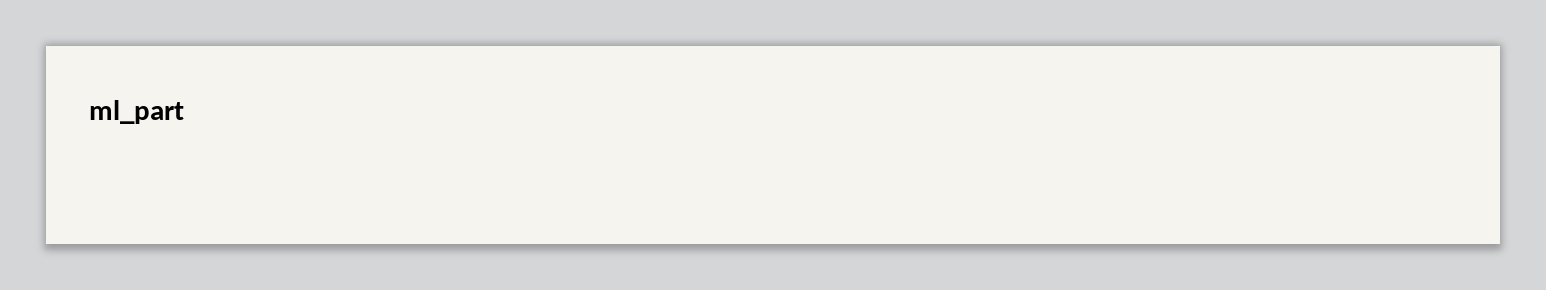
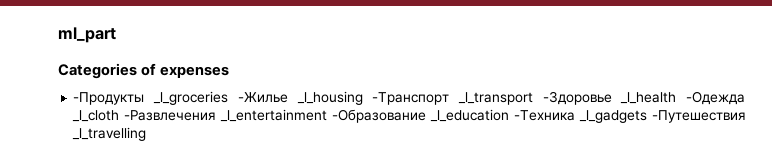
(184, 112) none -> [58,63,230,79] [73,91,745,105] [72,109,745,123] [72,127,147,141] // Categories of expenses // -Продукты _l_groceries -Жилье _l_housing -Транспорт _l_transport -Здоровье _l_health -Одежда _l_cloth -Развлечения _l_entertainment -Образование _l_education -Техника _l_gadgets -Путешествия _l_travelling

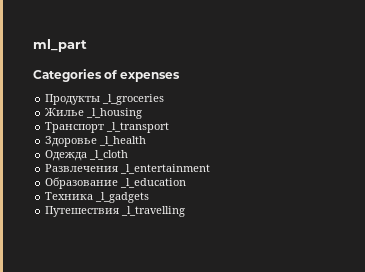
[73,92,145,105] -Продукты -> [45,94,101,105] Продукты
[237,92,288,103] -Жилье -> [45,108,85,116] // Жилье
[372,92,450,105] -Транспорт -> [45,122,105,133] // Транспорт
[542,91,612,105] -Здоровье -> [45,136,98,147] // Здоровье
[686,91,745,105] -Одежда -> [45,150,88,161] // Одежда
[124,110,216,121] -Развлечения -> [45,164,119,172] // Развлечения
[331,109,426,123] -Образование -> [45,177,119,189] // Образование
[513,110,575,121] -Техника -> [45,192,94,200] // Техника
[652,110,745,123] -Путешествия -> [45,206,120,217] // Путешествия

